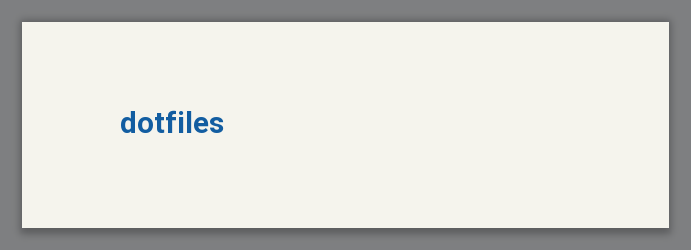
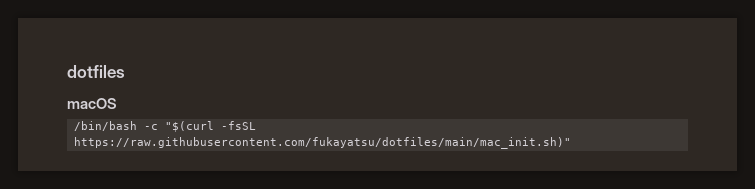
(224, 121) none -> [67,98,117,109] [73,121,256,132] [73,137,571,149] // macOS // /bin/bash -c "$(curl -fsSL https://raw.githubusercontent.com/fukayatsu/dotfiles/main/mac_init.sh)"

